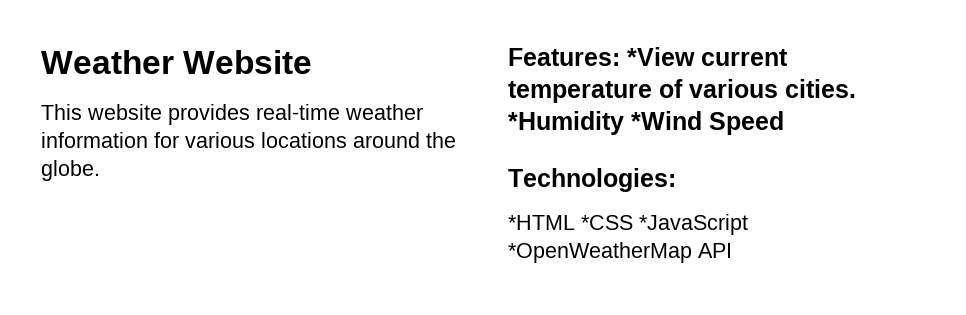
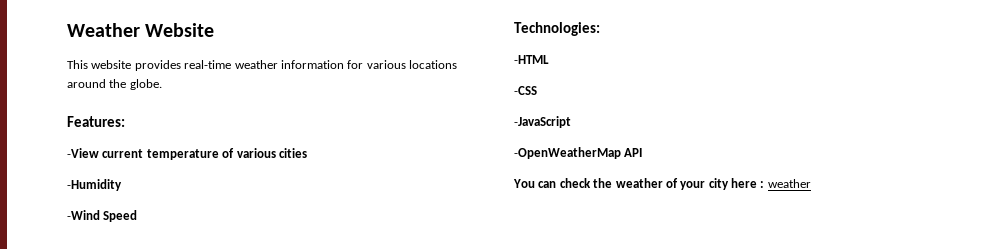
[627,47,695,66] *View -> [67,148,99,158] // -View
[785,79,856,98] [508,111,702,135] cities. *Humidity *Wind -> [278,148,307,158] [67,179,122,191] [67,210,100,220] cities // -Humidity // -Wind
[508,214,748,235] [508,242,732,263] *HTML *CSS *JavaScript *OpenWeatherMap API -> [514,55,549,64] [514,86,537,95] [514,116,571,128] [514,147,643,159] [513,178,811,190] -HTML // -CSS // -JavaScript // -OpenWeatherMap API // You can check the weather of your city here : weather

